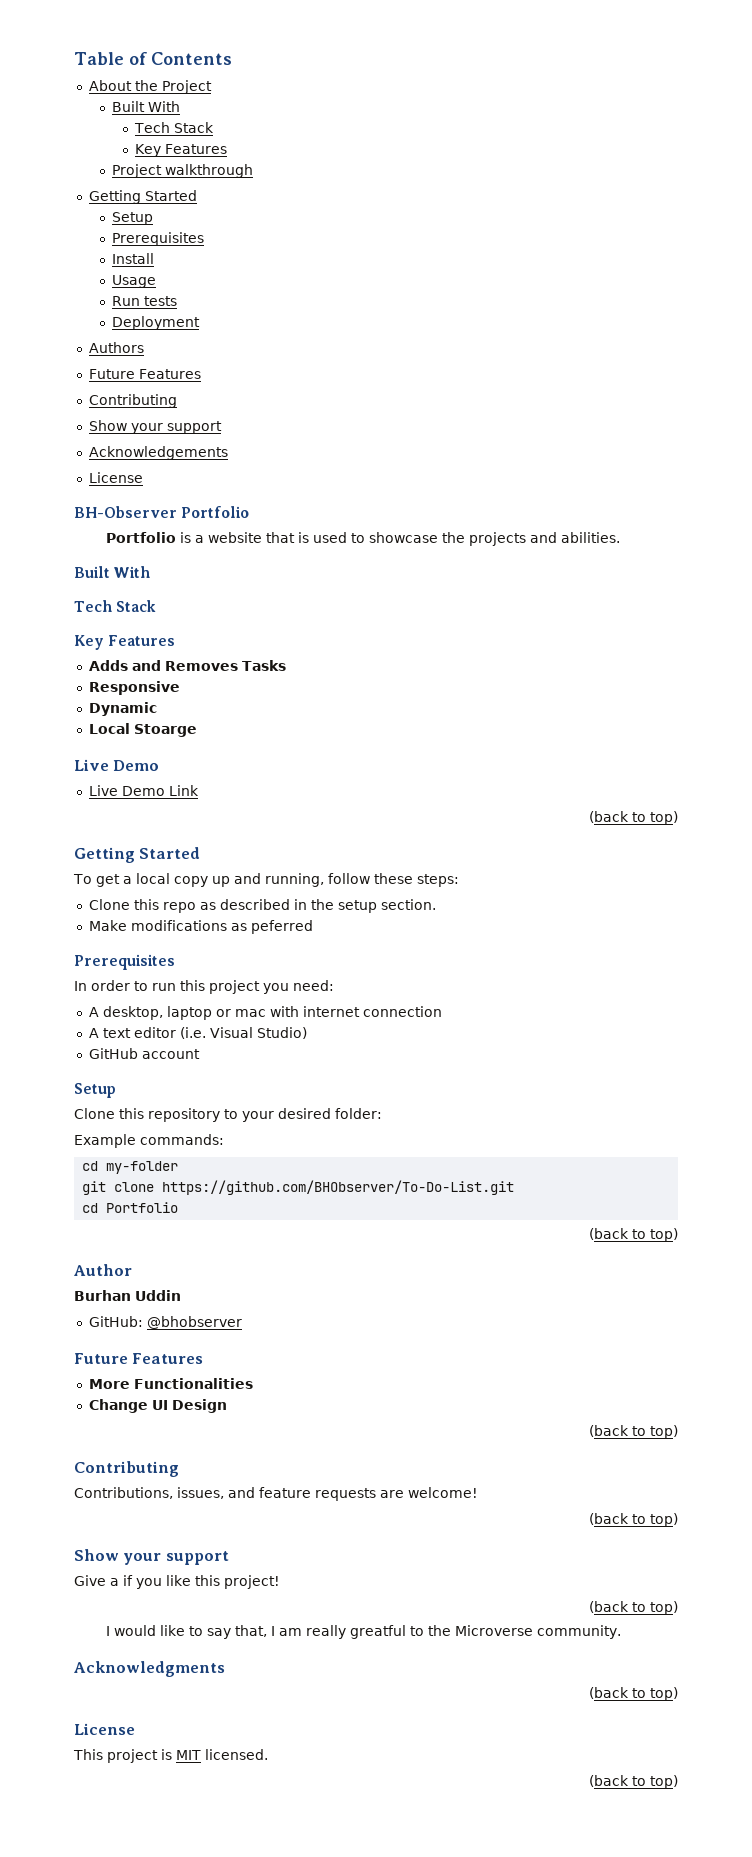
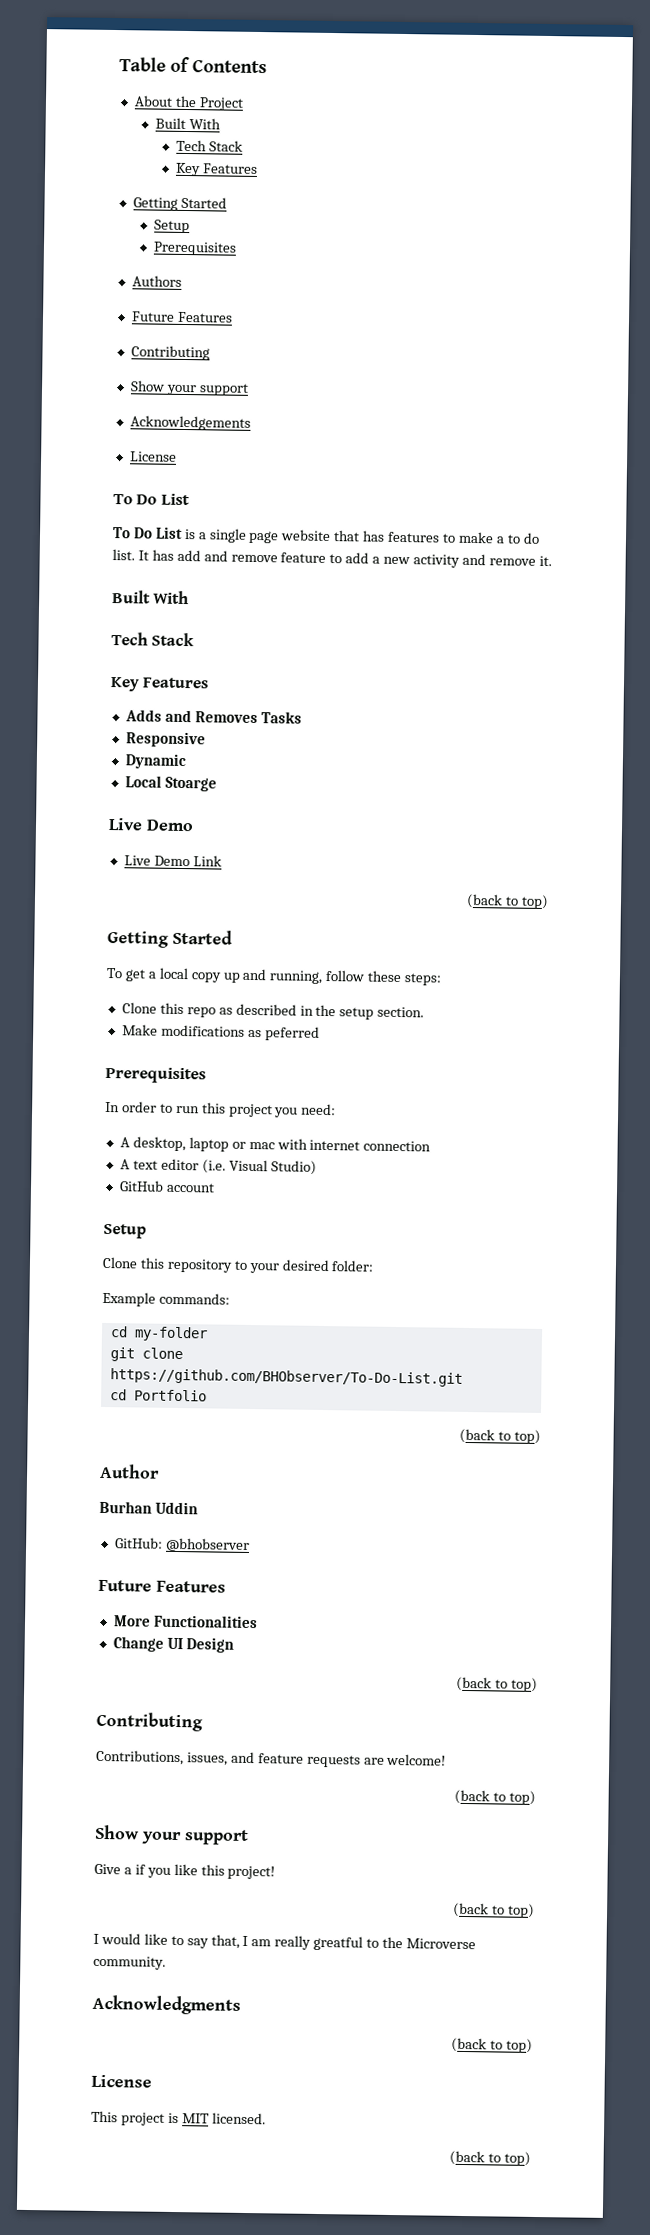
[111,164,253,178] // Project walkthrough -> (258, 168) none
[111,253,154,264] [111,275,156,288] [111,296,177,306] [111,316,200,330] // Install // Usage // Run tests // Deployment -> (237, 248) none
[74,506,250,518] [106,532,621,546] BH-Observer Portfolio // Portfolio is a website that is used to showcase the projects and abilities. -> [113,493,190,506] [112,526,540,544] [112,549,552,568] To Do List // To Do List is a single page website that has features to make a to do list. It has add and remove feature to add a new activity and remove it.

